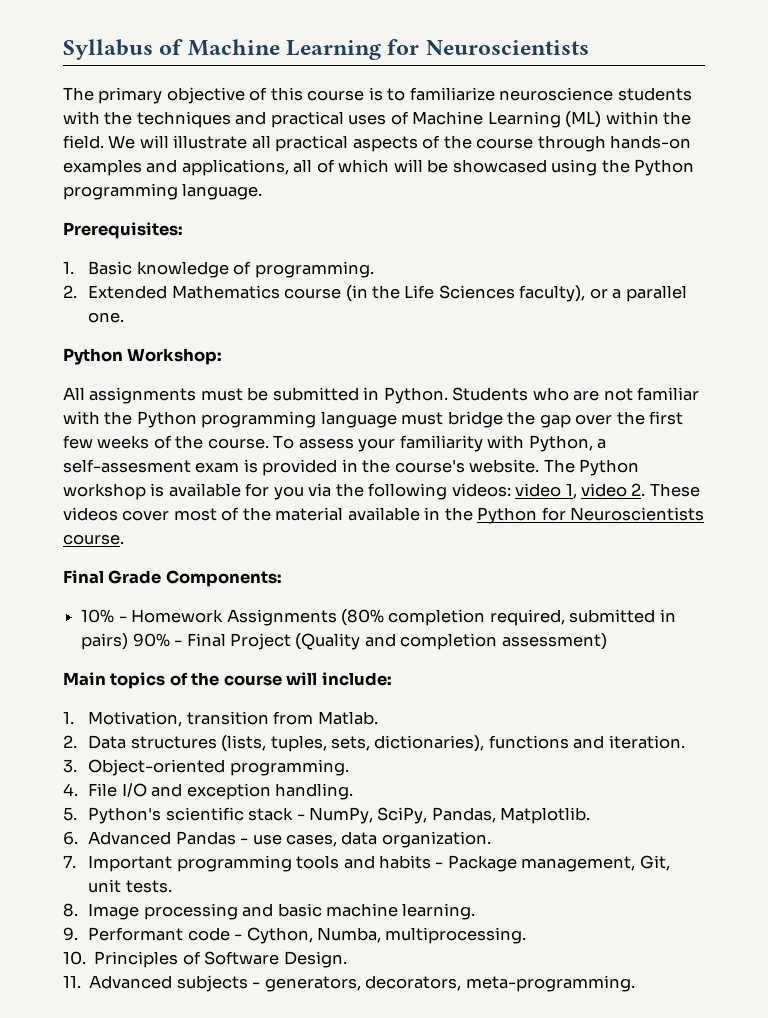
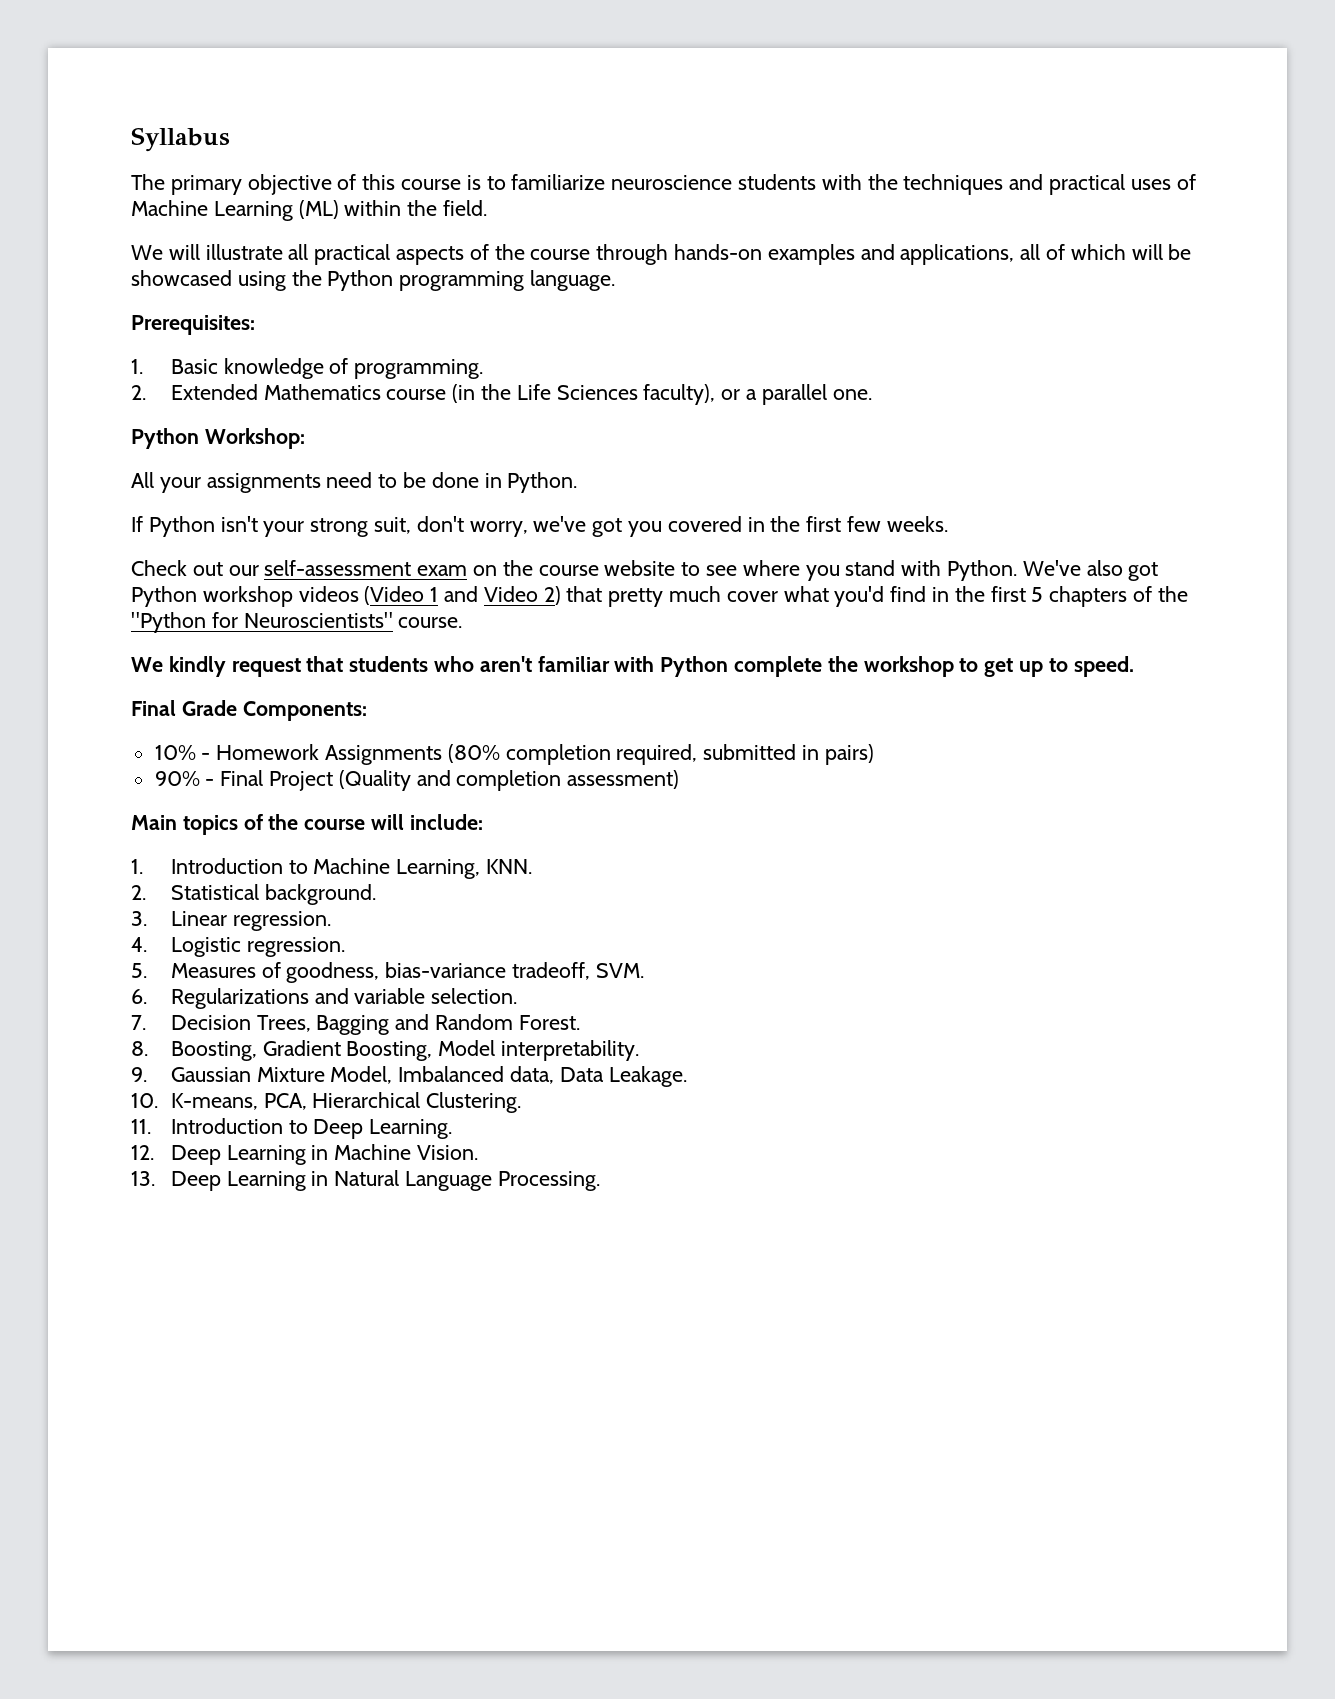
[159,39,589,60] of Machine Learning for Neuroscientists -> (230, 139) none
(104, 142) none -> (488, 208) //
[89,387,700,404] [63,411,684,428] [63,435,607,452] [63,459,640,476] [63,483,700,500] [63,507,705,524] [63,534,124,545] assignments must be submitted in Python. Students who are not familiar with the Python programming language must bridge the gap over the first few weeks of the course. To assess your familiarity with Python, a self-assesment exam is provided in the course's website. The Python workshop is available for you via the following videos: video 1, video 2. These videos cover most of the material available in the Python for Neuroscientists course. -> [159,472,578,493] [131,516,948,537] [131,560,1159,581] [131,586,1188,607] [131,612,463,633] [131,656,1134,677] your assignments need to be done in Python. // If Python isn't your strong suit, don't worry, we've got you covered in the first few weeks. // Check out our self-assessment exam on the course website to see where you stand with Python. We've also got Python workshop videos (Video 1 and Video 2) that pretty much cover what you'd find in the first 5 chapters of the "Python for Neuroscientists" course. // We kindly request that students who aren't familiar with Python complete the workshop to get up to speed.
(129, 641) none -> (874, 754) //
[88,711,378,727] [63,735,685,752] Motivation, transition from Matlab. // 2. Data structures (lists, tuples, sets, dictionaries), functions and iteration. -> [170,858,532,879] [131,884,376,905] Introduction to Machine Learning, KNN. // 2. Statistical background.
[88,759,349,776] Object-oriented programming. -> [170,911,331,931] Linear regression.
[88,783,354,800] [63,807,591,824] [63,831,491,848] [63,855,670,872] [88,879,172,893] [63,903,476,920] [63,927,527,944] [63,951,347,968] [63,975,635,992] File I/O and exception handling. // 5. Python's scientific stack - NumPy, SciPy, Pandas, Matplotlib. // 6. Advanced Pandas - use cases, data organization. // 7. Important programming tools and habits - Package management, Git, unit tests. // 8. Image processing and basic machine learning. // 9. Performant code - Cython, Numba, multiprocessing. // 10. Principles of Software Design. // 11. Advanced subjects - generators, decorators, meta-programming. -> [170,937,345,957] [131,962,644,983] [131,988,518,1009] [131,1014,580,1035] [131,1040,639,1061] [131,1066,687,1087] [131,1092,522,1113] [131,1118,453,1139] [131,1144,478,1165] [131,1170,600,1191] Logistic regression. // 5. Measures of goodness, bias-variance tradeoff, SVM. // 6. Regularizations and variable selection. // 7. Decision Trees, Bagging and Random Forest. // 8. Boosting, Gradient Boosting, Model interpretability. // 9. Gaussian Mixture Model, Imbalanced data, Data Leakage. // 10. K-means, PCA, Hierarchical Clustering. // 11. Introduction to Deep Learning. // 12. Deep Learning in Machine Vision. // 13. Deep Learning in Natural Language Processing.

